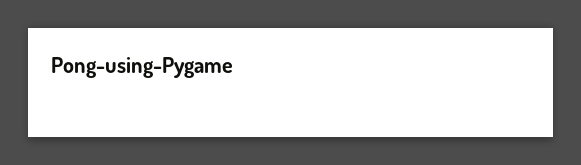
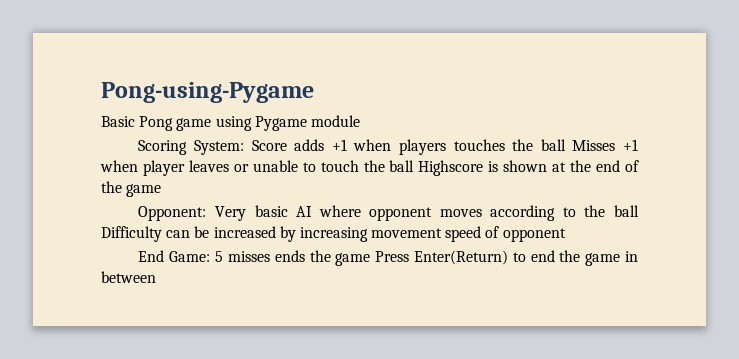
(233, 67) none -> [101,115,360,131] [138,139,638,155] [100,160,639,176] [101,181,162,197] [138,205,640,221] [101,226,566,242] [138,250,638,266] [101,271,156,283] // Basic Pong game using Pygame module // Scoring System: Score adds +1 when players touches the ball Misses +1 when player leaves or unable to touch the ball Highscore is shown at the end of the game // Opponent: Very basic AI where opponent moves according to the ball Difficulty can be increased by increasing movement speed of opponent // End Game: 5 misses ends the game Press Enter(Return) to end the game in between

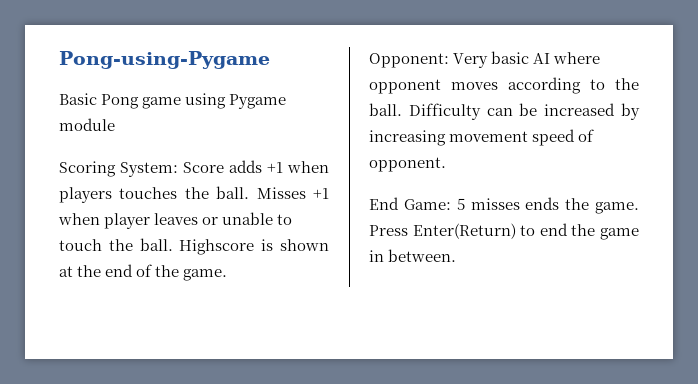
[540,139,566,151] ball -> [216,186,250,199] ball.
[389,160,415,172] ball -> [139,238,173,251] ball.
[126,184,162,197] game -> [183,269,228,281] game.
[614,205,640,217] ball -> [369,103,402,116] ball.
[502,228,566,242] opponent -> [369,157,446,172] opponent.
[335,253,371,266] game -> [595,202,639,214] game.
[101,271,156,283] between -> [388,249,457,262] between.

